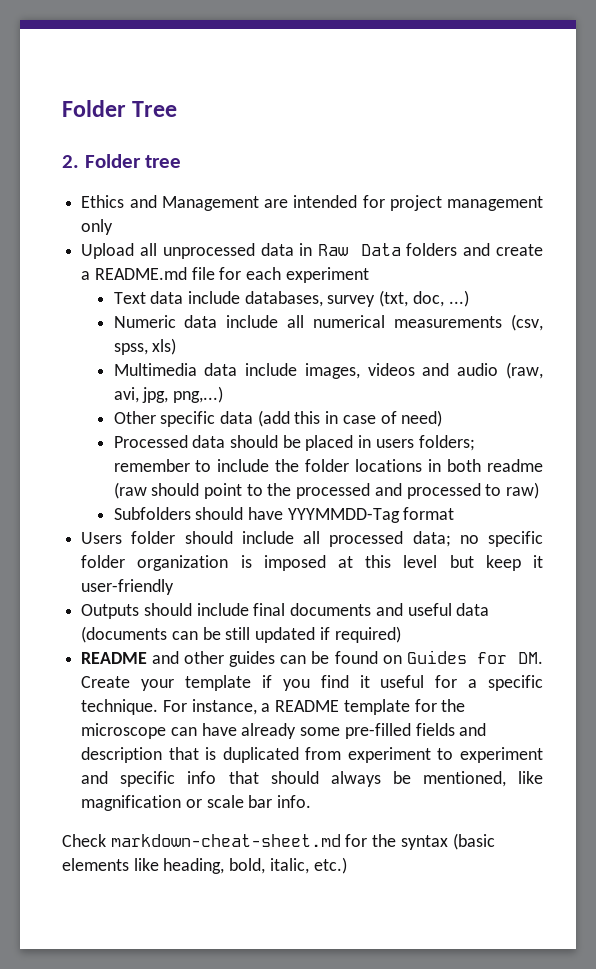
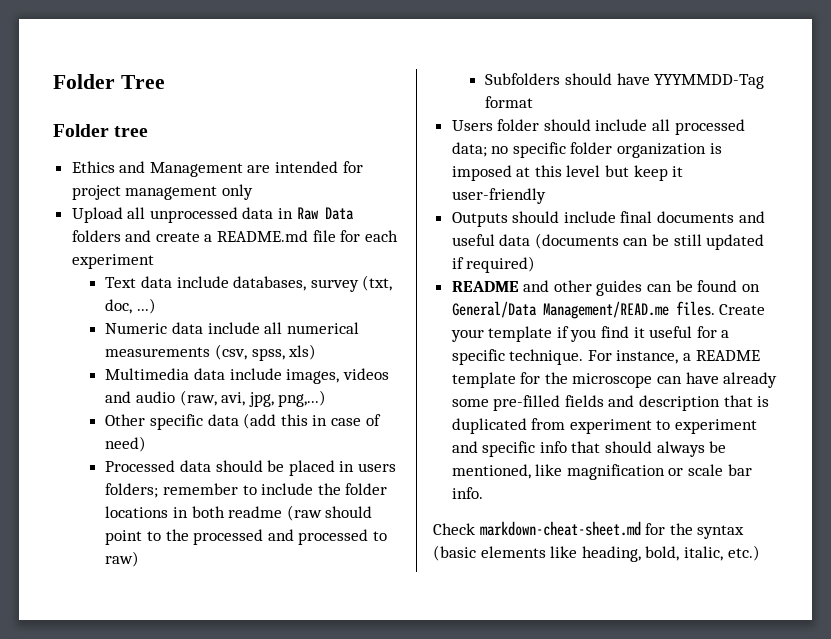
[62,155,79,168] 2. -> (165, 82) none
[406,650,543,664] Guides for DM. -> [451,301,715,319] General/Data Management/READ.me files.

